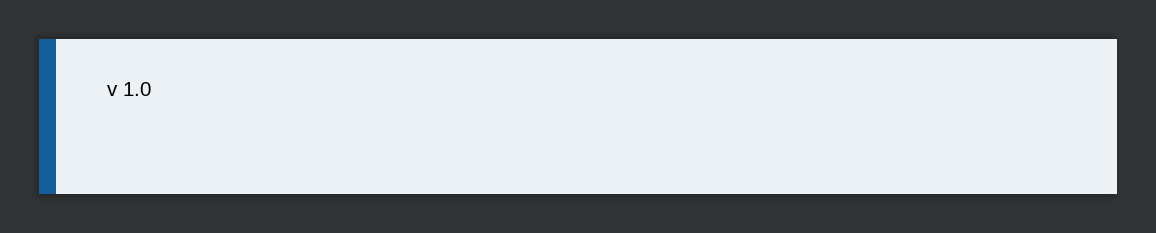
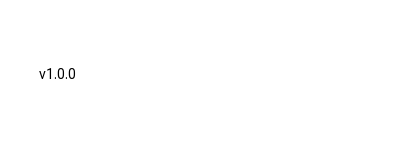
[107,82,151,96] v 1.0 -> [39,68,76,79] v1.0.0

